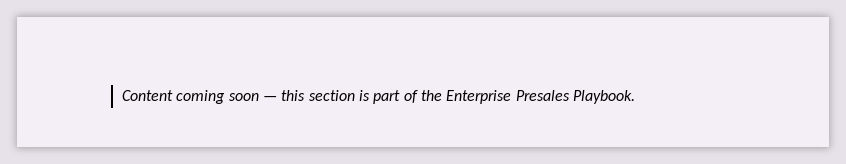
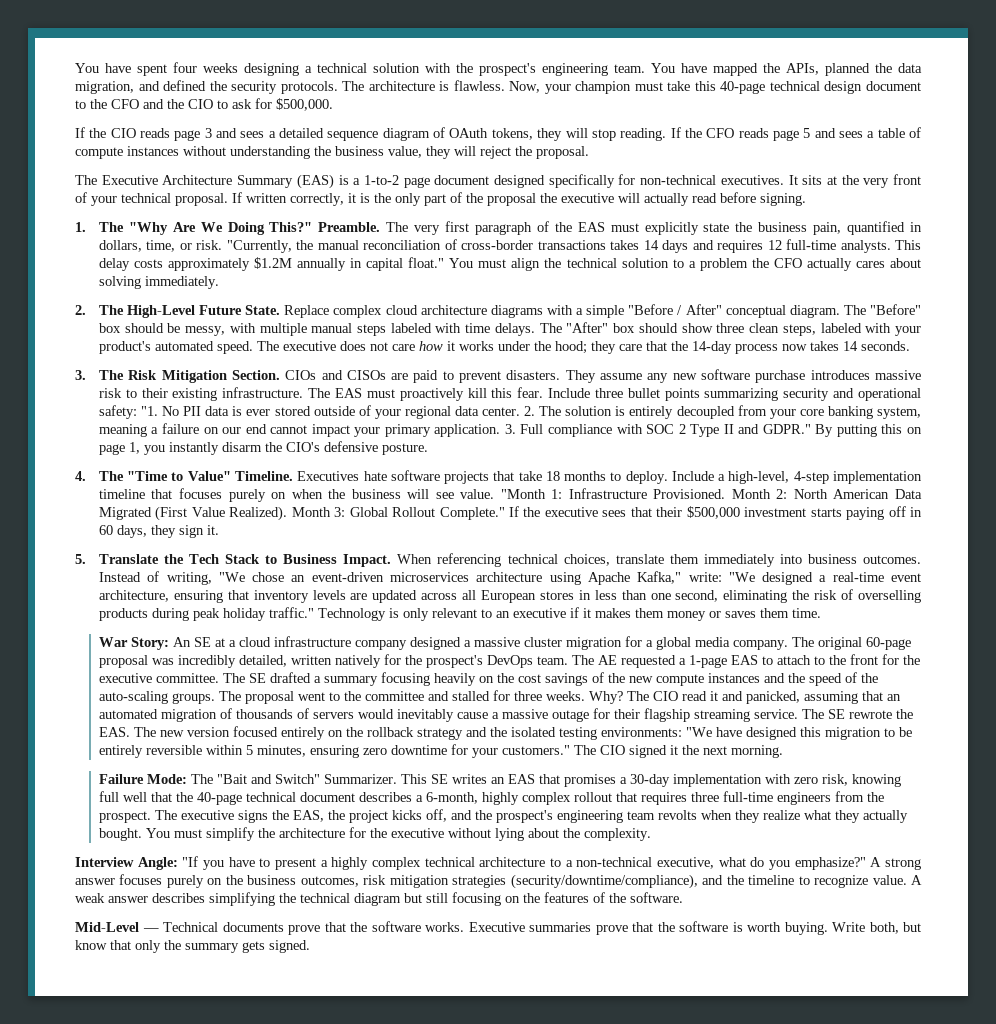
[121,90,635,104] Content coming soon — this section is part of the Enterprise Presales Playbook. -> [75,62,922,76] [75,80,921,94] [75,98,333,111] [75,127,921,141] [75,146,589,159] [75,174,922,189] [75,192,806,206] [75,221,922,235] [98,239,922,253] [98,257,921,271] [98,276,219,289] [75,304,922,318] [98,322,922,336] [98,341,910,354] [75,369,921,383] [98,387,922,401] [98,405,921,419] [98,423,923,437] [98,441,428,455] [75,470,922,484] [98,488,922,502] [98,506,922,521] [98,525,219,538] [75,553,921,567] [98,571,921,585] [98,589,922,603] [98,607,821,621] [98,636,911,650] [98,654,920,668] [98,672,878,686] [98,690,901,704] [98,708,913,722] [98,726,912,740] [98,744,783,758] [98,774,901,787] [98,791,884,805] [98,809,908,823] [98,827,651,841] [75,856,921,870] [75,874,923,889] [75,892,683,906] [75,921,921,935] [75,940,310,953] You have spent four weeks designing a technical solution with the prospect's engineering team. You have mapped the APIs, planned the data migration, and defined the security protocols. The architecture is flawless. Now, your champion must take this 40-page technical design document to the CFO and the CIO to ask for $500,000. // If the CIO reads page 3 and sees a detailed sequence diagram of OAuth tokens, they will stop reading. If the CFO reads page 5 and sees a table of compute instances without understanding the business value, they will reject the proposal. // The Executive Architecture Summary (EAS) is a 1-to-2 page document designed specifically for non-technical executives. It sits at the very front of your technical proposal. If written correctly, it is the only part of the proposal the executive will actually read before signing. // 1. The "Why Are We Doing This?" Preamble. The very first paragraph of the EAS must explicitly state the business pain, quantified in dollars, time, or risk. "Currently, the manual reconciliation of cross-border transactions takes 14 days and requires 12 full-time analysts. This delay costs approximately $1.2M annually in capital float." You must align the technical solution to a problem the CFO actually cares about solving immediately. // 2. The High-Level Future State. Replace complex cloud architecture diagrams with a simple "Before / After" conceptual diagram. The "Before" box should be messy, with multiple manual steps labeled with time delays. The "After" box should show three clean steps, labeled with your product's automated speed. The executive does not care how it works under the hood; they care that the 14-day process now takes 14 seconds. // 3. The Risk Mitigation Section. CIOs and CISOs are paid to prevent disasters. They assume any new software purchase introduces massive risk to their existing infrastructure. The EAS must proactively kill this fear. Include three bullet points summarizing security and operational safety: "1. No PII data is ever stored outside of your regional data center. 2. The solution is entirely decoupled from your core banking system, meaning a failure on our end cannot impact your primary application. 3. Full compliance with SOC 2 Type II and GDPR." By putting this on page 1, you instantly disarm the CIO's defensive posture. // 4. The "Time to Value" Timeline. Executives hate software projects that take 18 months to deploy. Include a high-level, 4-step implementation timeline that focuses purely on when the business will see value. "Month 1: Infrastructure Provisioned. Month 2: North American Data Migrated (First Value Realized). Month 3: Global Rollout Complete." If the executive sees that their $500,000 investment starts paying off in 60 days, they sign it. // 5. Translate the Tech Stack to Business Impact. When referencing technical choices, translate them immediately into business outcomes. Instead of writing, "We chose an event-driven microservices architecture using Apache Kafka," write: "We designed a real-time event architecture, ensuring that inventory levels are updated across all European stores in less than one second, eliminating the risk of overselling products during peak holiday traffic." Technology is only relevant to an executive if it makes them money or saves them time. // War Story: An SE at a cloud infrastructure company designed a massive cluster migration for a global media company. The original 60-page proposal was incredibly detailed, written natively for the prospect's DevOps team. The AE requested a 1-page EAS to attach to the front for the executive committee. The SE drafted a summary focusing heavily on the cost savings of the new compute instances and the speed of the auto-scaling groups. The proposal went to the committee and stalled for three weeks. Why? The CIO read it and panicked, assuming that an automated migration of thousands of servers would inevitably cause a massive outage for their flagship streaming service. The SE rewrote the EAS. The new version focused entirely on the rollback strategy and the isolated testing environments: "We have designed this migration to be entirely reversible within 5 minutes, ensuring zero downtime for your customers." The CIO signed it the next morning. // Failure Mode: The "Bait and Switch" Summarizer. This SE writes an EAS that promises a 30-day implementation with zero risk, knowing full well that the 40-page technical document describes a 6-month, highly complex rollout that requires three full-time engineers from the prospect. The executive signs the EAS, the project kicks off, and the prospect's engineering team revolts when they realize what they actually bought. You must simplify the architecture for the executive without lying about the complexity. // Interview Angle: "If you have to present a highly complex technical architecture to a non-technical executive, what do you emphasize?" A strong answer focuses purely on the business outcomes, risk mitigation strategies (security/downtime/compliance), and the timeline to recognize value. A weak answer describes simplifying the technical diagram but still focusing on the features of the software. // Mid-Level — Technical documents prove that the software works. Executive summaries prove that the software is worth buying. Write both, but know that only the summary gets signed.

